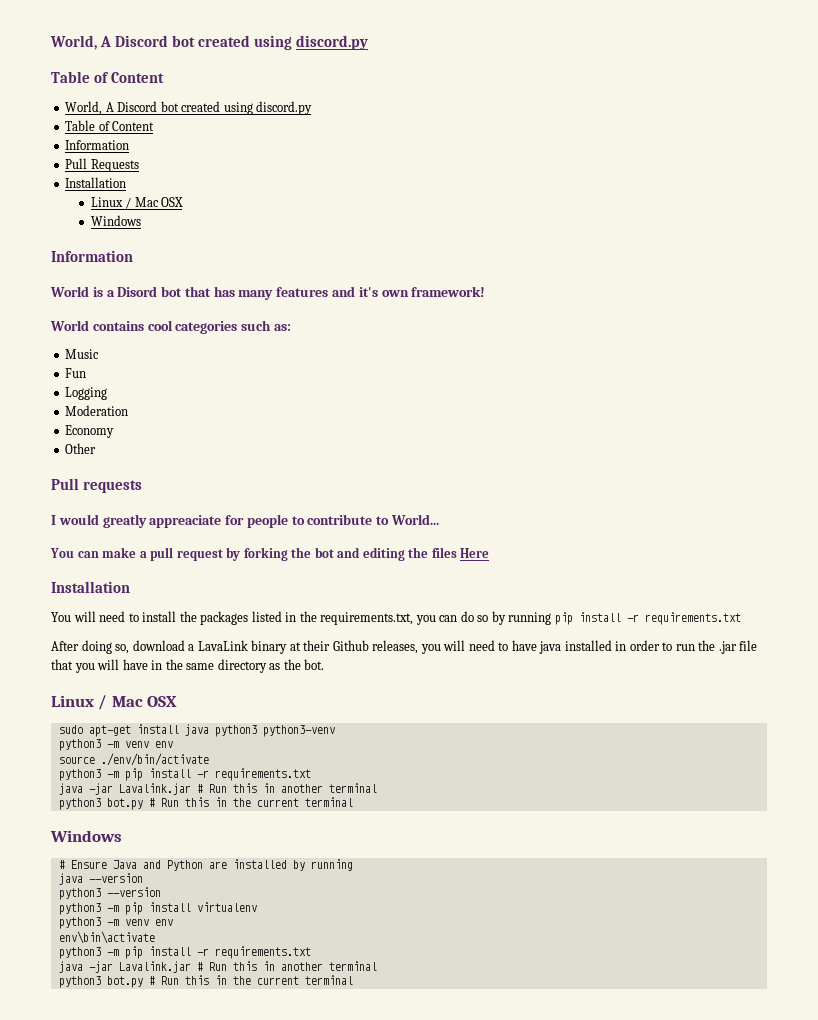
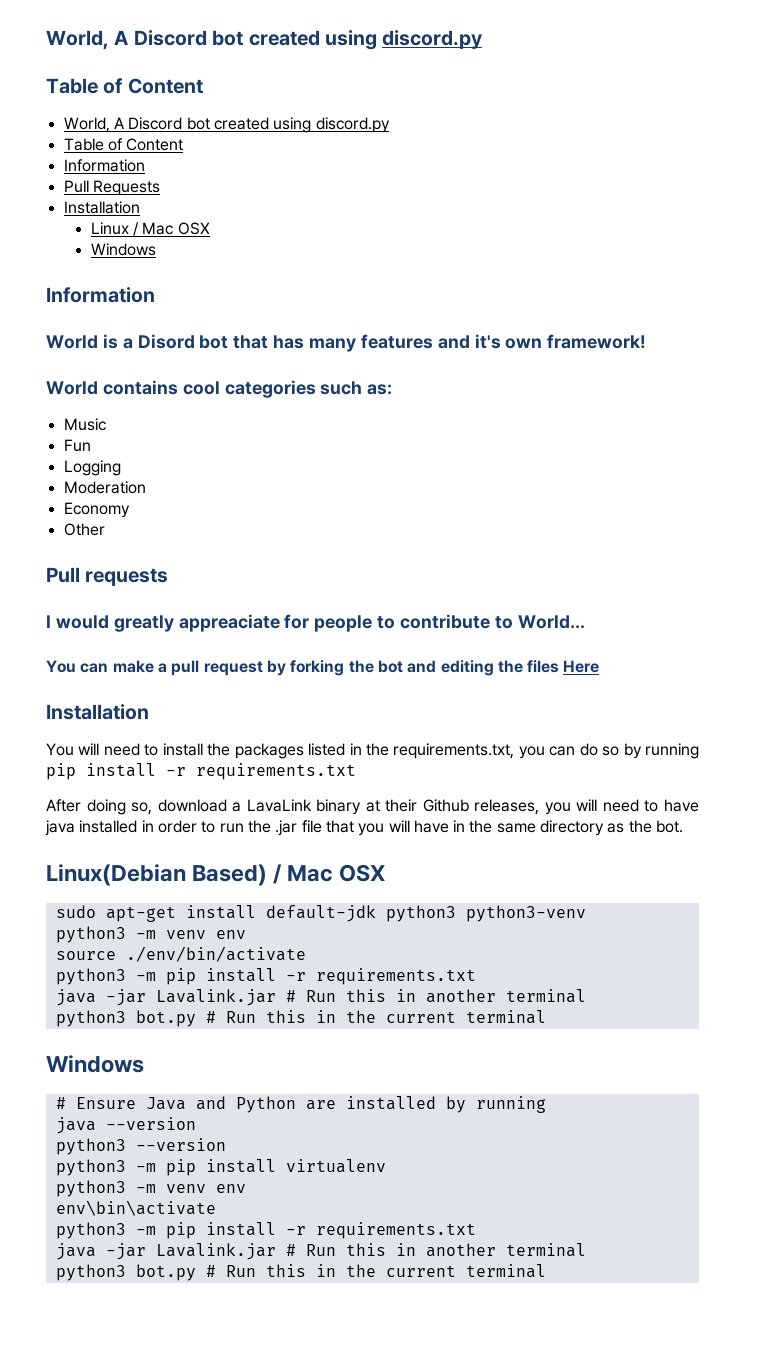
[51,695,94,707] Linux -> [46,864,268,886] Linux(Debian Based)
[184,724,209,736] java -> [265,905,376,922] default-jdk

